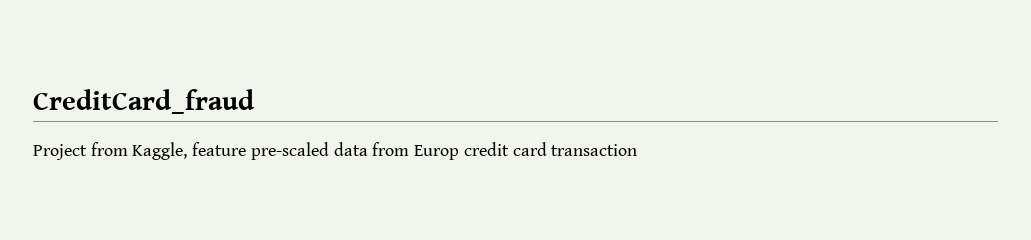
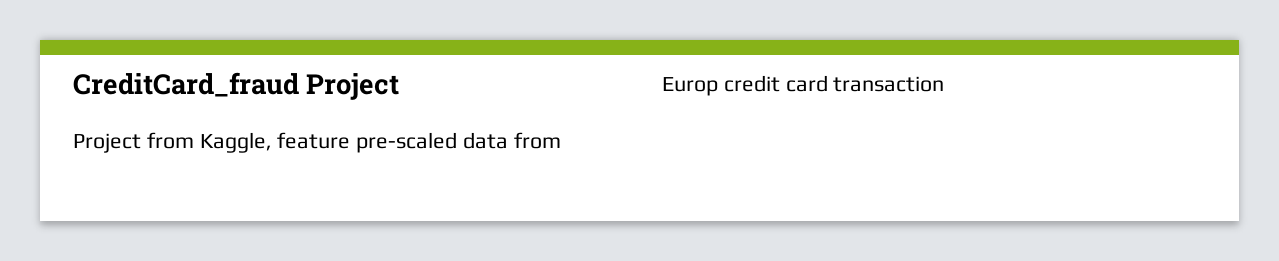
(255, 101) none -> [306,73,400,100] Project

